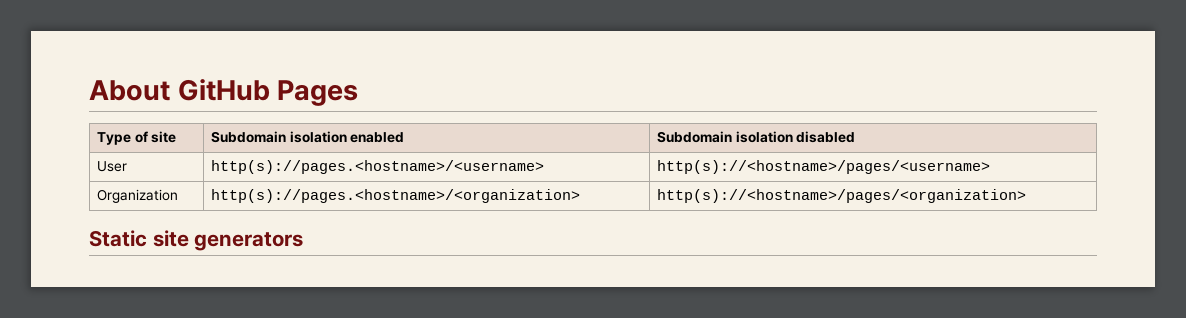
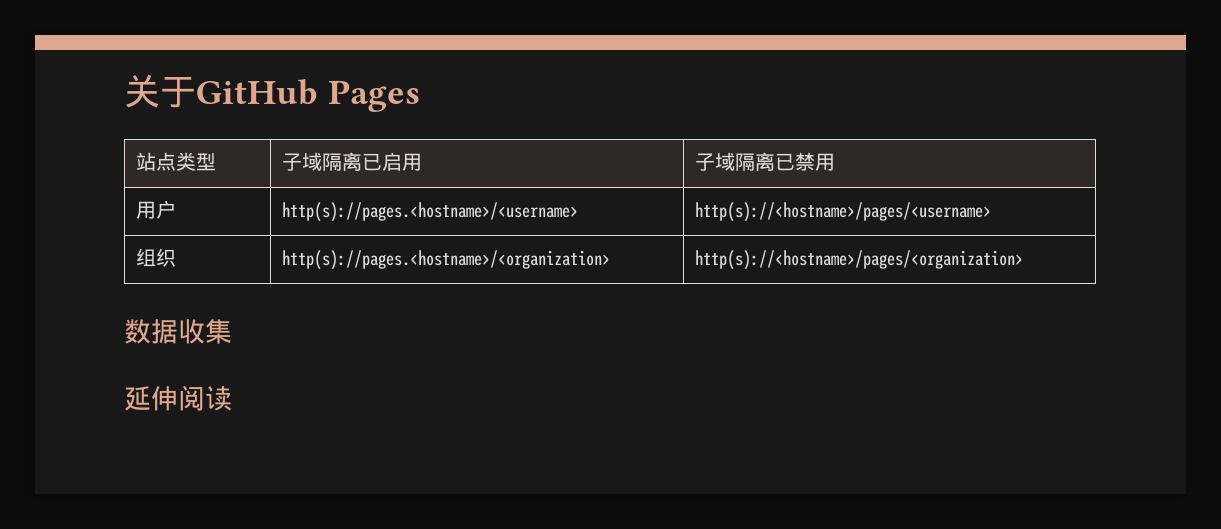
[89,80,170,101] About -> [124,74,196,108] 关于
[96,131,177,145] [210,131,405,143] [656,131,856,143] [96,161,127,172] Type of site | Subdomain isolation enabled | Subdomain isolation disabled // User -> [135,152,216,171] [281,152,422,171] [694,152,835,171] [135,200,176,219] 站点类型 | 子域隔离已启用 | 子域隔离已禁用 // 用户
[96,189,178,203] Organization -> [135,248,176,267] 组织
[89,230,304,251] Static site generators -> [124,319,232,344] [124,385,232,411] 数据收集 // 延伸阅读

